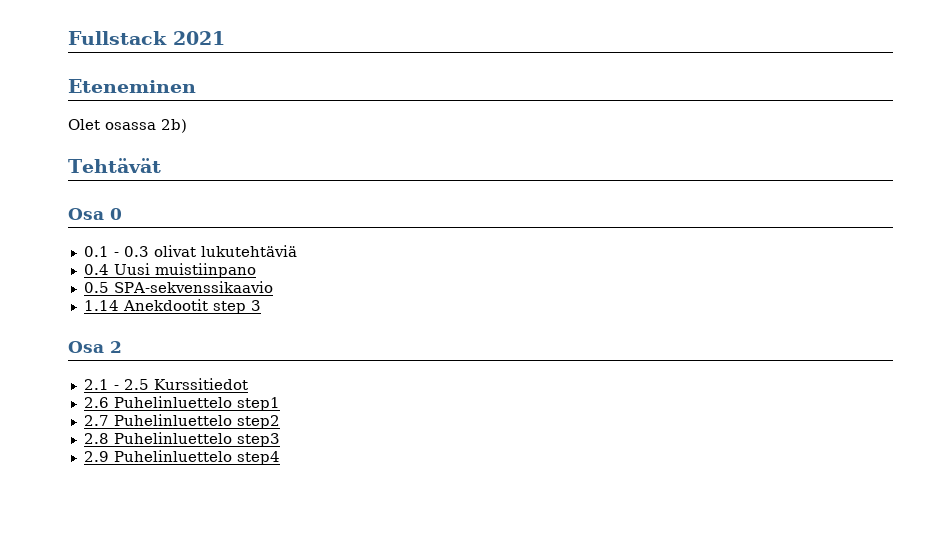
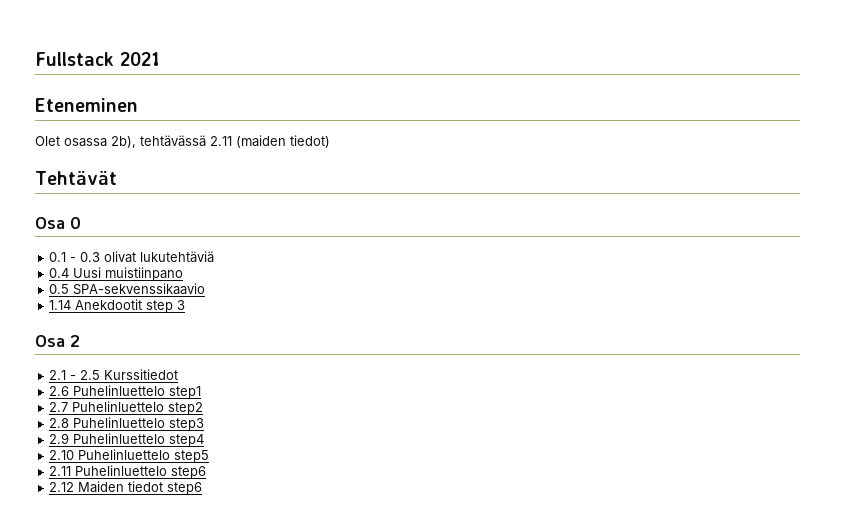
[161,119,187,133] 2b) -> [111,135,330,148] 2b), tehtävässä 2.11 (maiden tiedot)
(280, 458) none -> [49,449,210,463] [49,465,207,479] [49,481,203,495] // 2.10 Puhelinluettelo step5 // 2.11 Puhelinluettelo step6 // 2.12 Maiden tiedot step6

